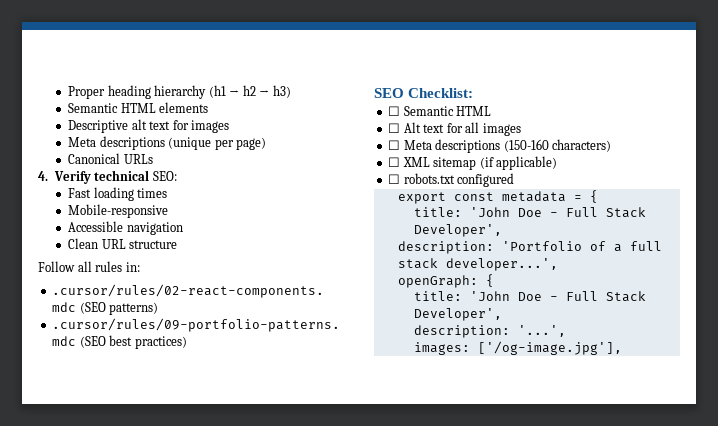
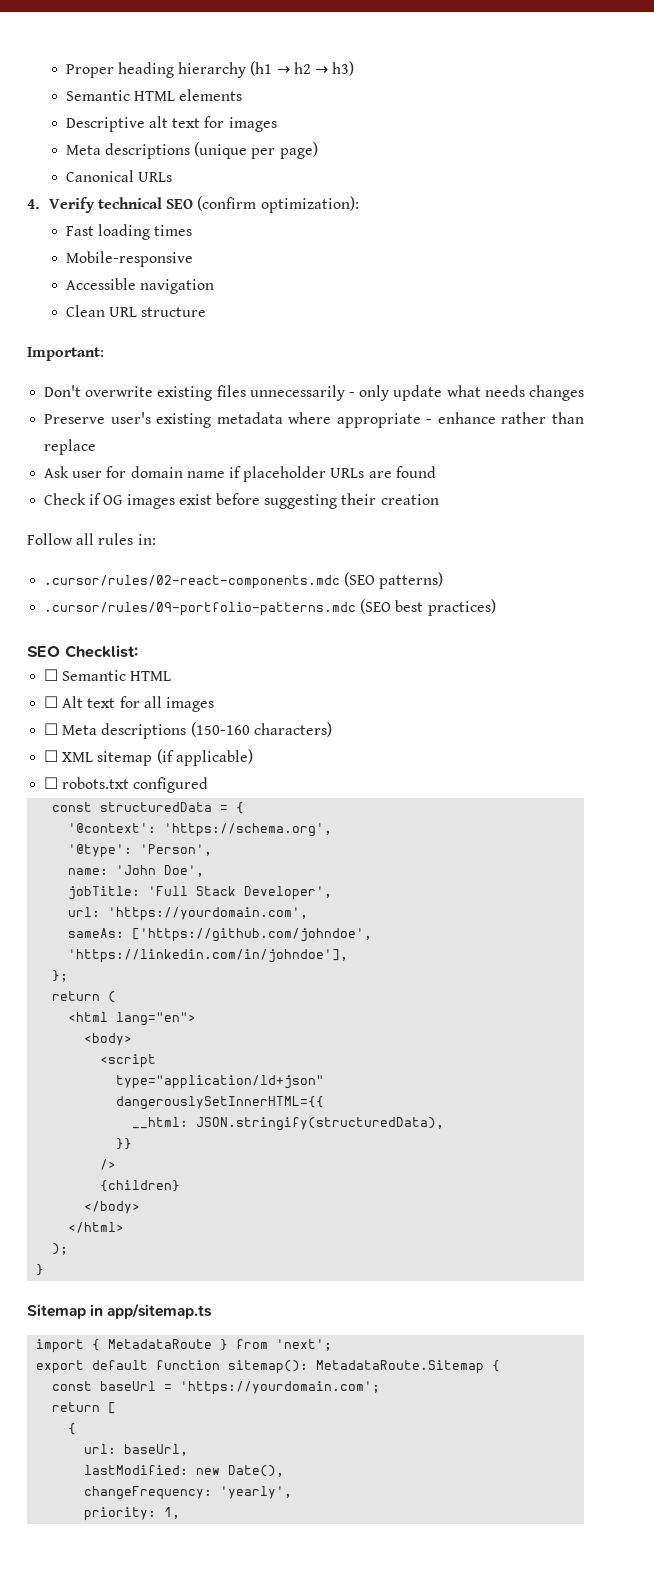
[152,171,177,181] SEO: -> [166,196,359,213] SEO (confirm optimization):
(178, 244) none -> [27,347,104,361] [44,385,584,401] [44,412,584,428] [44,439,97,455] [44,466,436,482] [44,493,439,509] // Important: // Don't overwrite existing files unnecessarily - only update what needs changes // Preserve user's existing metadata where appropriate - enhance rather than replace // Ask user for domain name if placeholder URLs are found // Check if OG images exist before suggesting their creation
[397,191,566,204] export const metadata -> [52,802,213,812] const structuredData
[413,207,646,218] [413,224,502,237] [397,241,662,254] [397,258,558,271] [397,274,494,288] [413,291,646,302] [413,308,502,321] [413,325,566,338] [413,341,622,355] title: 'John Doe - Full Stack Developer', // description: 'Portfolio of a full stack developer...', // openGraph: { // title: 'John Doe - Full Stack Developer', // description: '...', // images: ['/og-image.jpg'], -> [68,823,333,837] [68,844,213,858] [68,865,205,877] [68,886,333,900] [68,907,309,921] [68,928,373,942] [68,949,349,963] [52,970,69,982] [52,991,117,1003] [68,1012,197,1026] [84,1033,133,1046] [100,1054,157,1068] [116,1075,325,1089] [116,1096,325,1110] [132,1117,445,1131] [116,1138,133,1150] [100,1159,117,1170] [100,1180,181,1192] [84,1201,141,1214] [68,1222,125,1233] [52,1243,69,1255] [36,1264,45,1276] [27,1303,213,1319] [36,1339,333,1353] [36,1360,501,1374] [52,1381,381,1395] [52,1402,117,1414] [68,1423,77,1435] [84,1444,189,1456] [84,1465,285,1477] [84,1486,293,1500] [84,1507,181,1521] '@context': 'https://schema.org', // '@type': 'Person', // name: 'John Doe', // jobTitle: 'Full Stack Developer', // url: 'https://yourdomain.com', // sameAs: ['https://github.com/johndoe', 'https://linkedin.com/in/johndoe'], // }; // return ( // <html lang="en"> // <body> // <script // type="application/ld+json" // dangerouslySetInnerHTML={{ // __html: JSON.stringify(structuredData), // }} // /> // {children} // </body> // </html> // ); // } // Sitemap in app/sitemap.ts // import { MetadataRoute } from 'next'; // export default function sitemap(): MetadataRoute.Sitemap { // const baseUrl = 'https://yourdomain.com'; // return [ // { // url: baseUrl, // lastModified: new Date(), // changeFrequency: 'yearly', // priority: 1,

